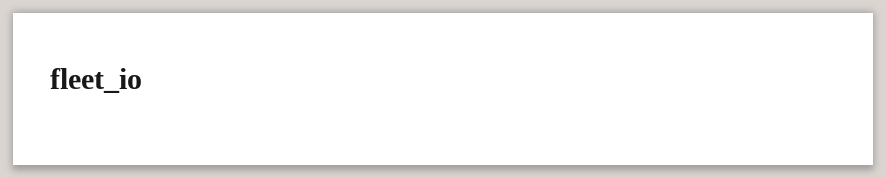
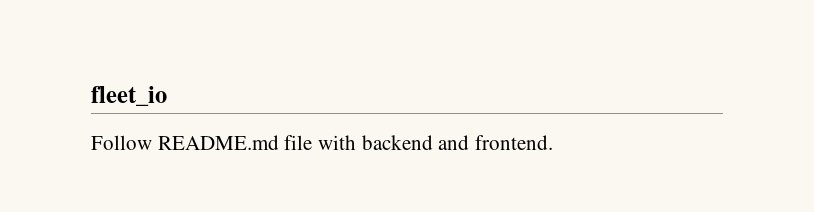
(142, 80) none -> [91,135,554,150] // Follow README.md file with backend and frontend.

